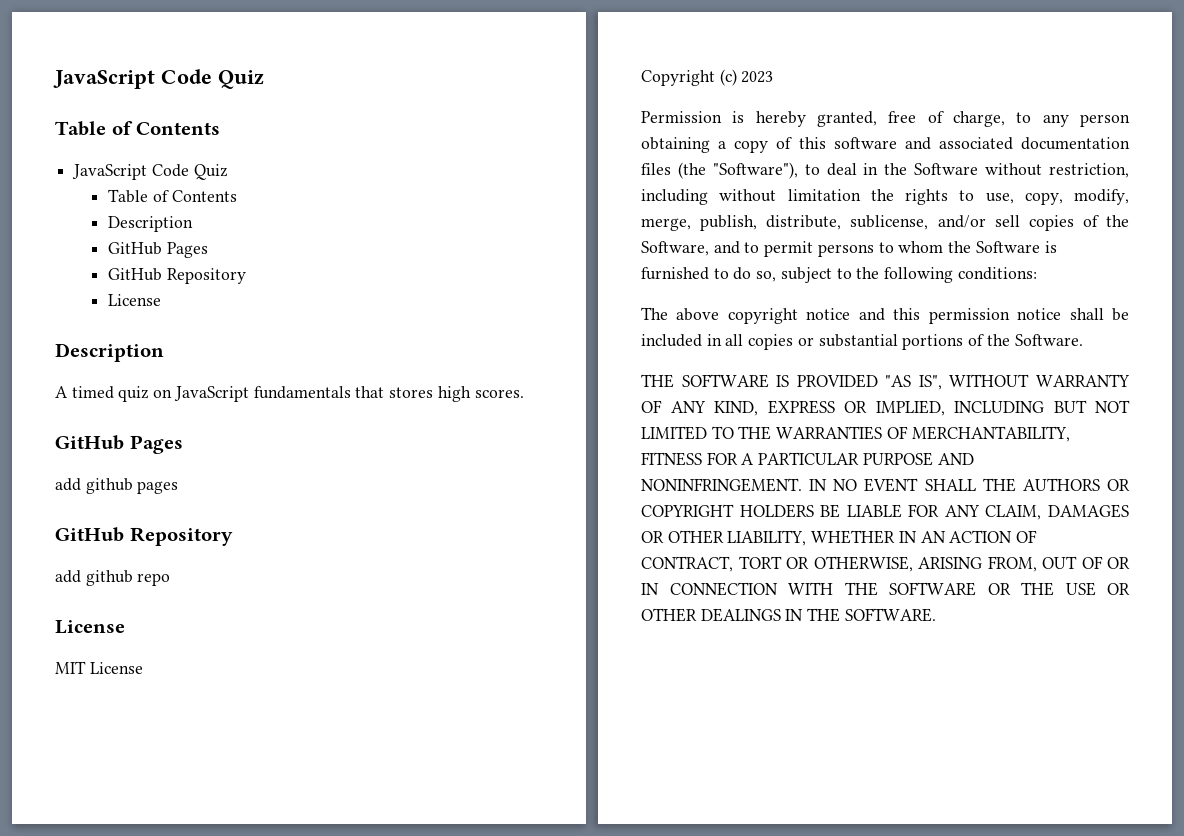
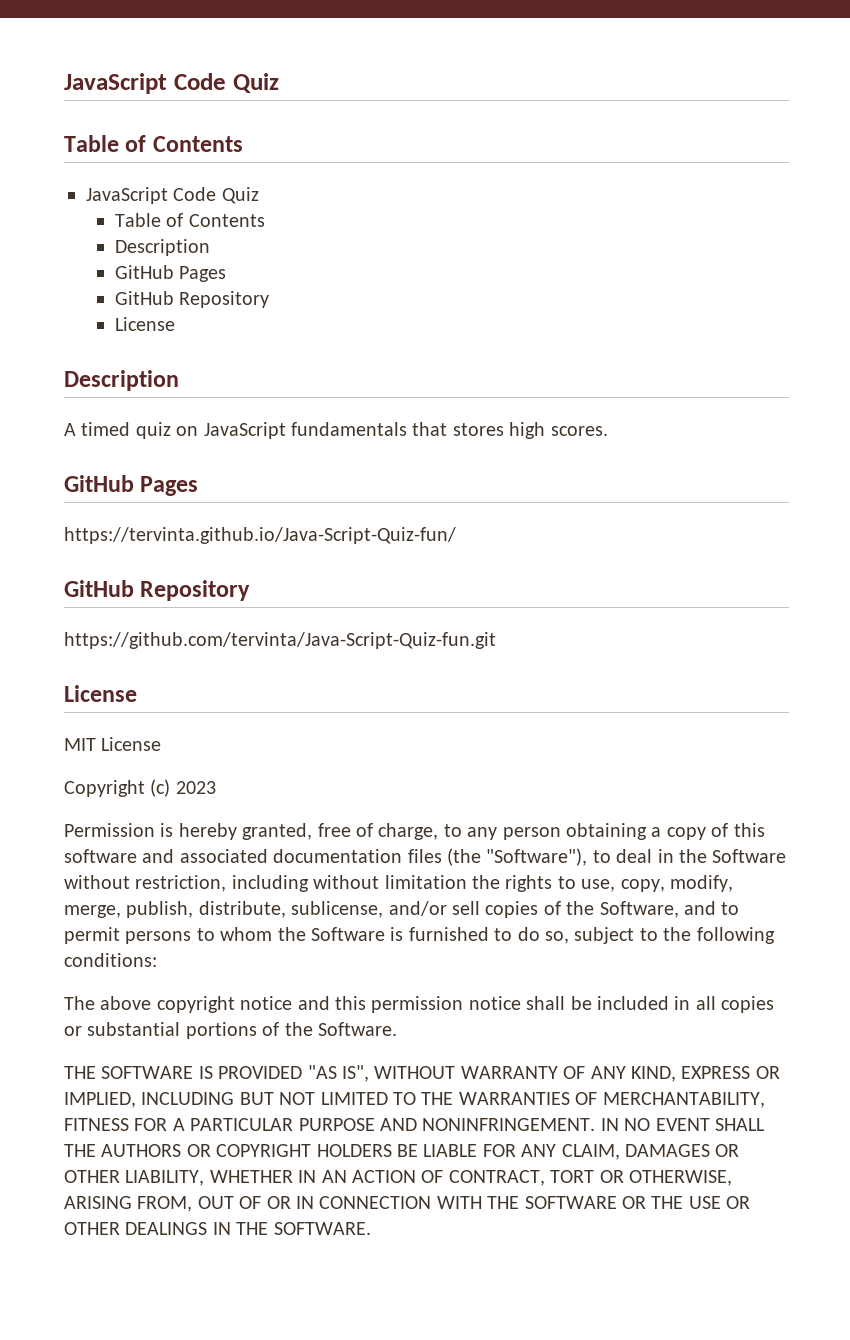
[55,478,179,494] [55,527,233,546] [55,570,171,586] add github pages // GitHub Repository // add github repo -> [64,527,456,544] [64,580,251,601] [64,632,496,649] https://tervinta.github.io/Java-Script-Quiz-fun/ // GitHub Repository // https://github.com/tervinta/Java-Script-Quiz-fun.git

